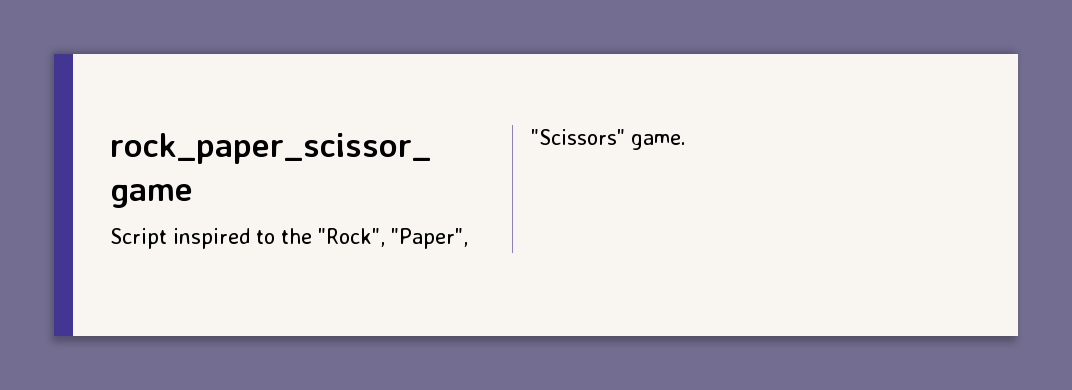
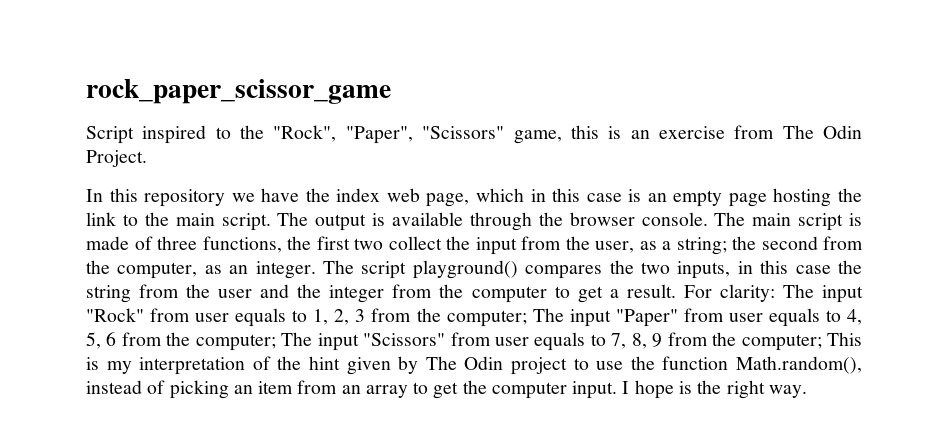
[631,134,686,150] game. -> [513,125,863,144] [86,150,147,167] [86,188,862,207] [86,212,862,231] [86,236,863,255] [86,260,862,279] [86,284,863,303] [86,308,862,327] [86,332,863,351] [86,356,863,375] [86,380,807,399] game, this is an exercise from The Odin Project. // In this repository we have the index web page, which in this case is an empty page hosting the link to the main script. The output is available through the browser console. The main script is made of three functions, the first two collect the input from the user, as a string; the second from the computer, as an integer. The script playground() compares the two inputs, in this case the string from the user and the integer from the computer to get a result. For clarity: The input "Rock" from user equals to 1, 2, 3 from the computer; The input "Paper" from user equals to 4, 5, 6 from the computer; The input "Scissors" from user equals to 7, 8, 9 from the computer; This is my interpretation of the hint given by The Odin project to use the function Math.random(), instead of picking an item from an array to get the computer input. I hope is the right way.

